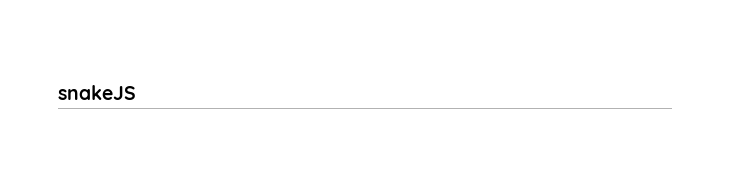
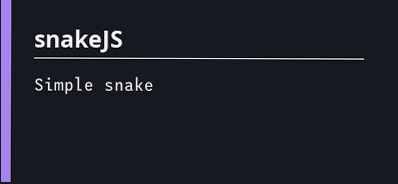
(136, 92) none -> [33,76,155,95] // Simple snake

